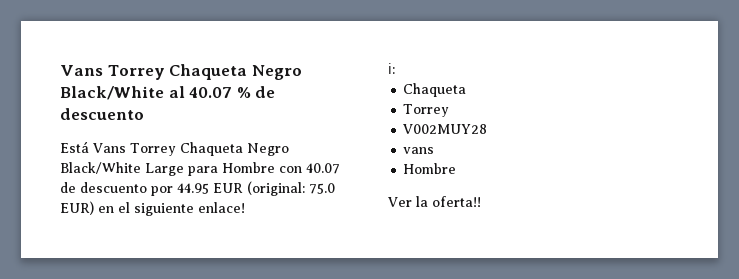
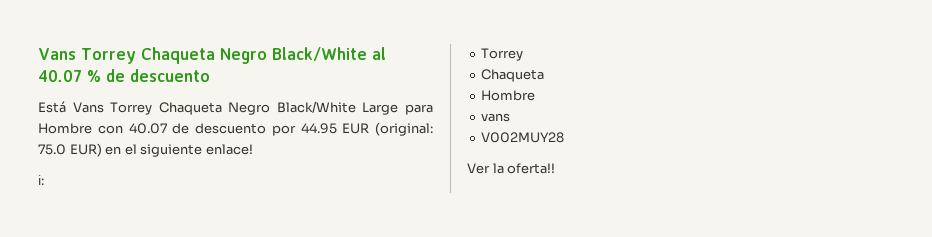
(395, 68) none -> [481,48,524,61] // Torrey
[403,104,450,117] [403,124,488,134] Torrey // V002MUY28 -> [481,90,536,101] Hombre
[403,163,457,174] Hombre -> [481,132,565,143] V002MUY28

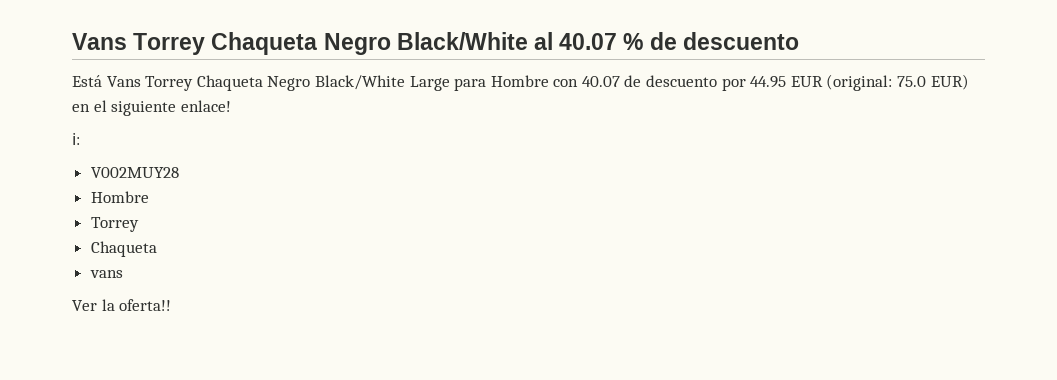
(44, 180) none -> [90,167,179,178] [90,191,149,203] // V002MUY28 // Hombre
[481,90,536,101] // Hombre -> (157, 249) none
[481,132,565,143] // V002MUY28 -> (123, 274) none

